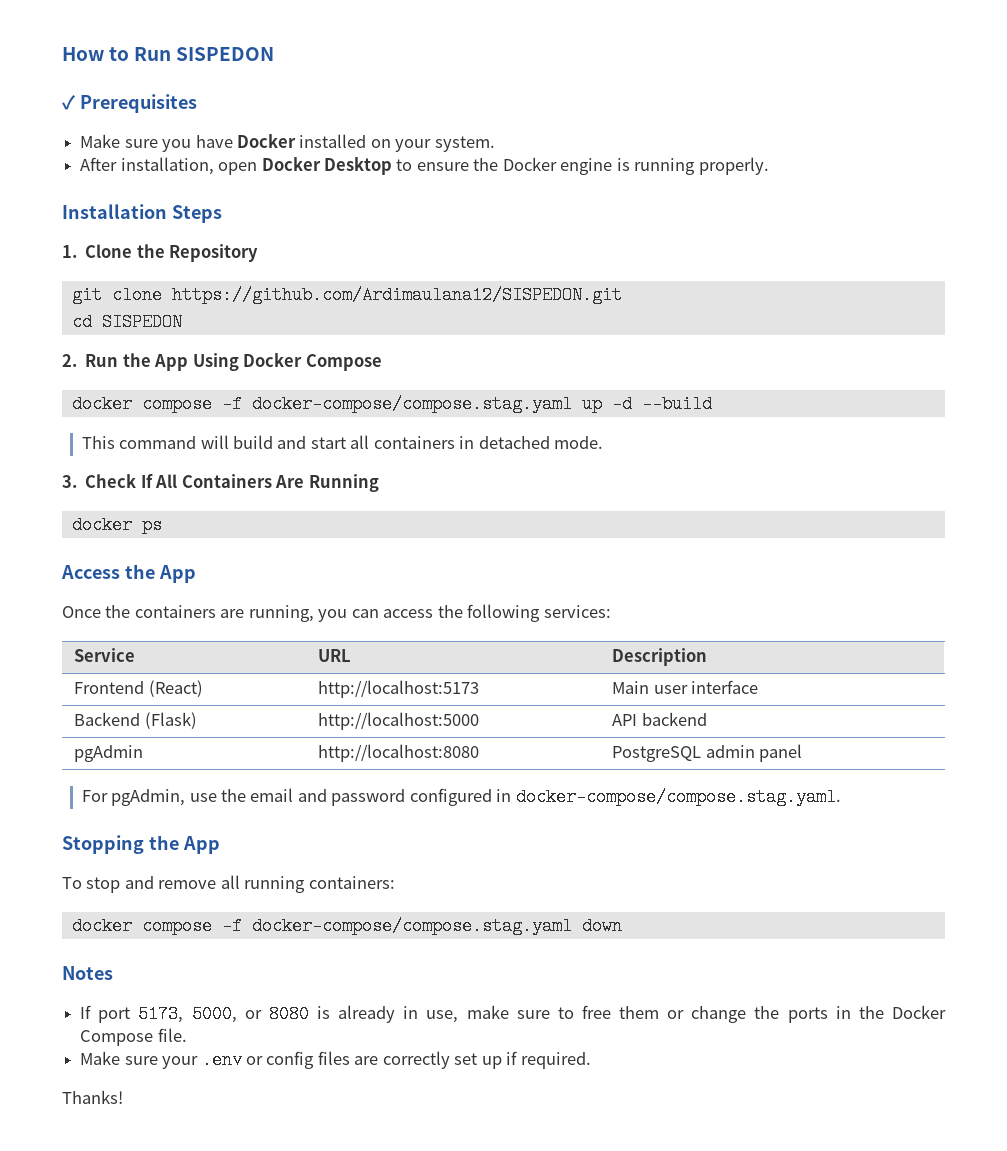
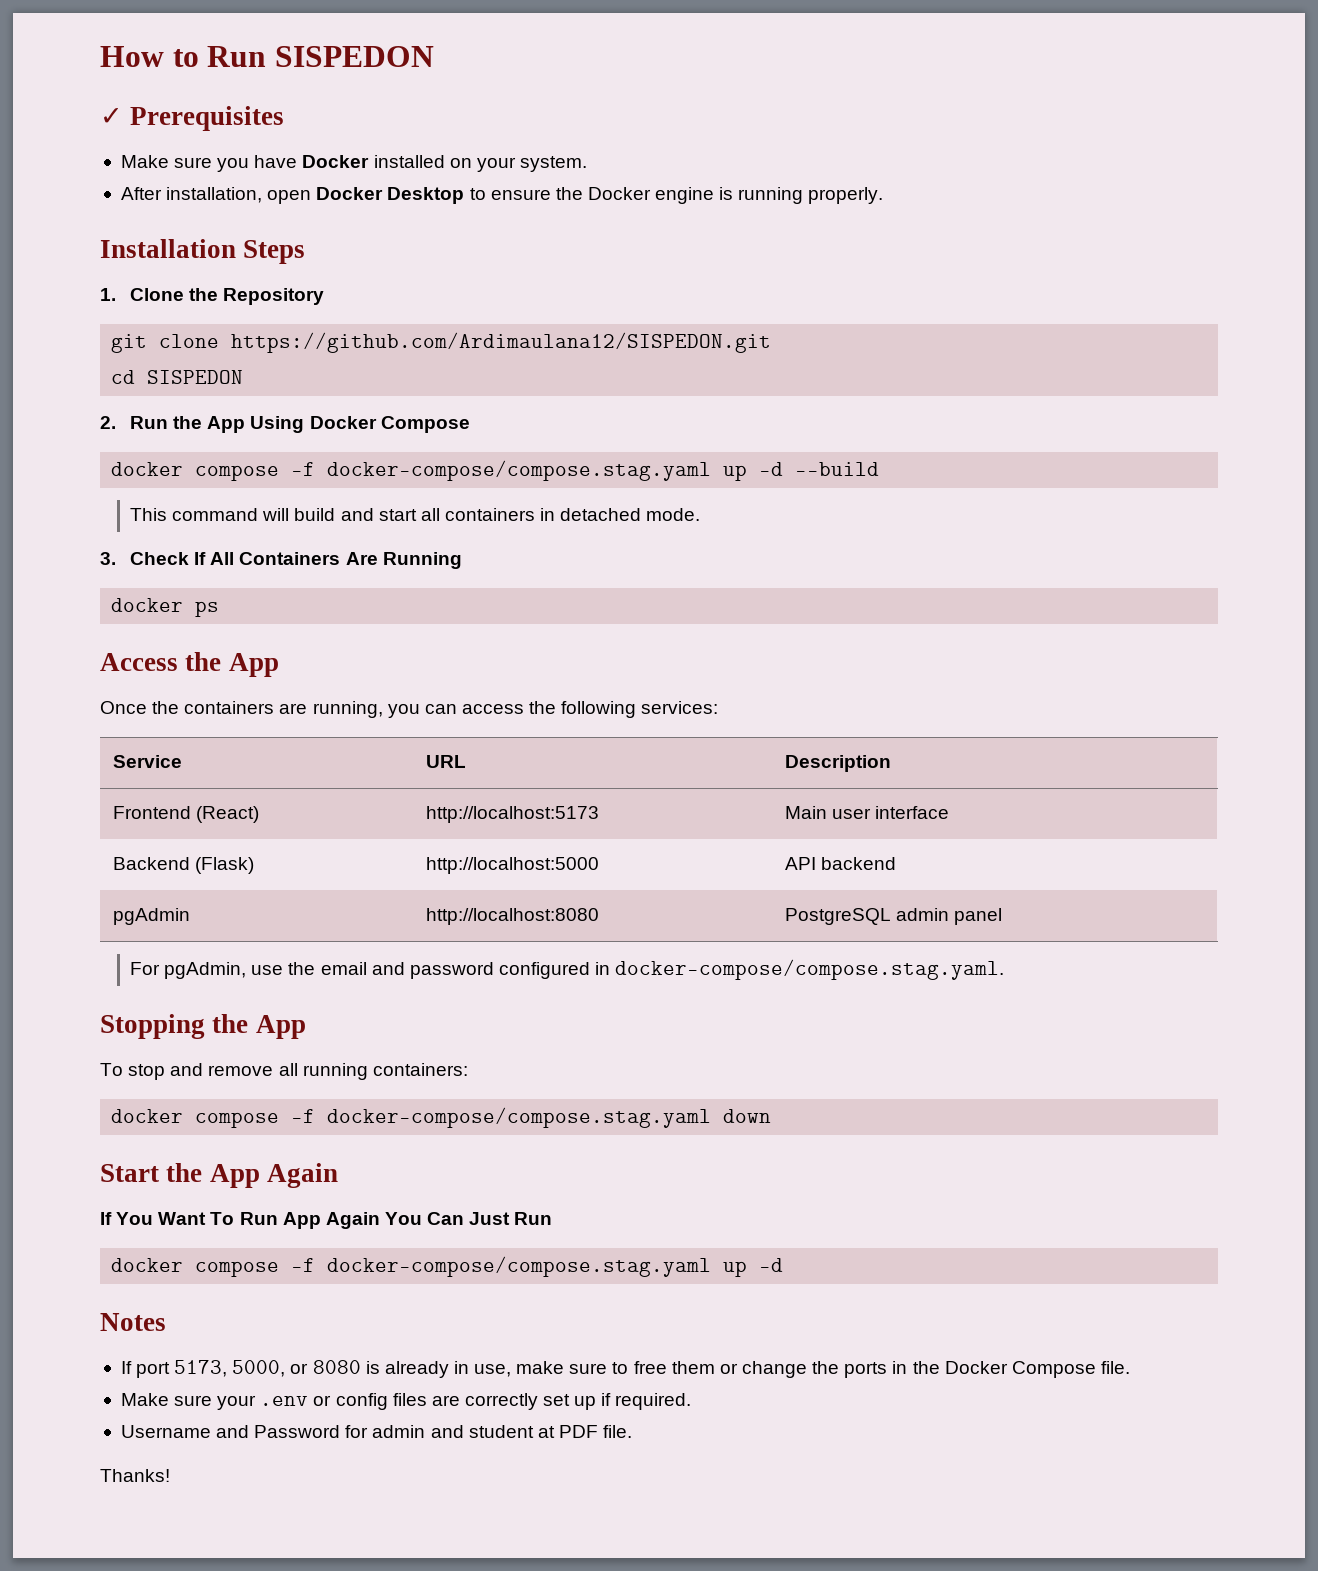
(622, 926) none -> [100,1163,338,1188] [100,1212,553,1229] [111,1256,784,1277] // Start the App Again // If You Want To Run App Again You Can Just Run // docker compose -f docker-compose/compose.stag.yaml up -d
(591, 1060) none -> [120,1425,633,1438] // Username and Password for admin and student at PDF file.

